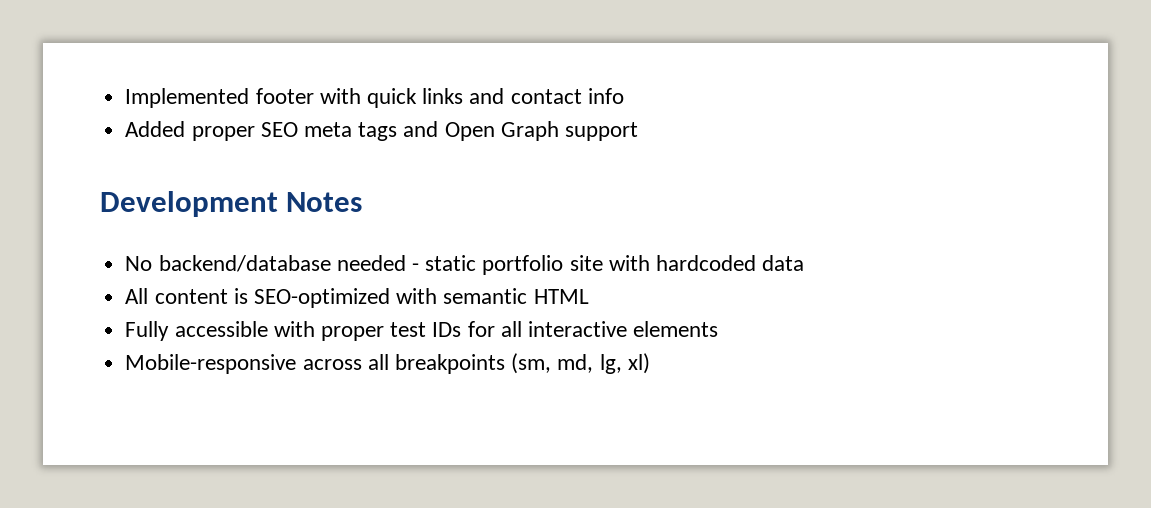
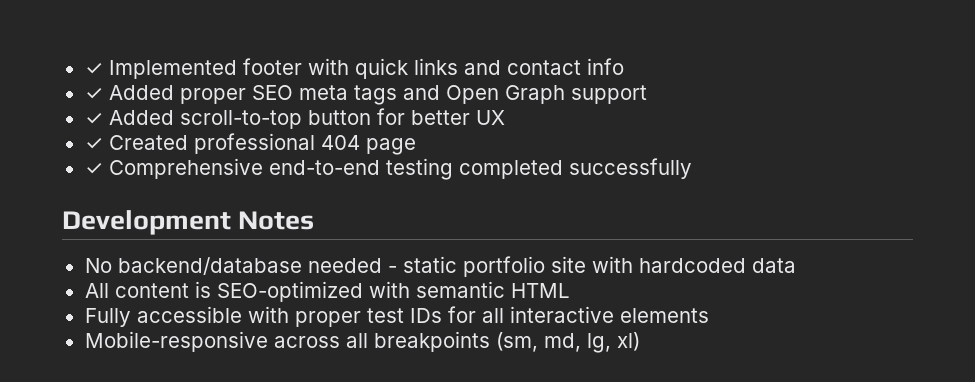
(125, 98) none -> [84,63,103,75] ✓
(624, 96) none -> [84,88,103,100] ✓
(638, 131) none -> [84,108,505,129] [84,133,416,155] [84,158,692,180] // ✓ Added scroll-to-top button for better UX // ✓ Created professional 404 page // ✓ Comprehensive end-to-end testing completed successfully

